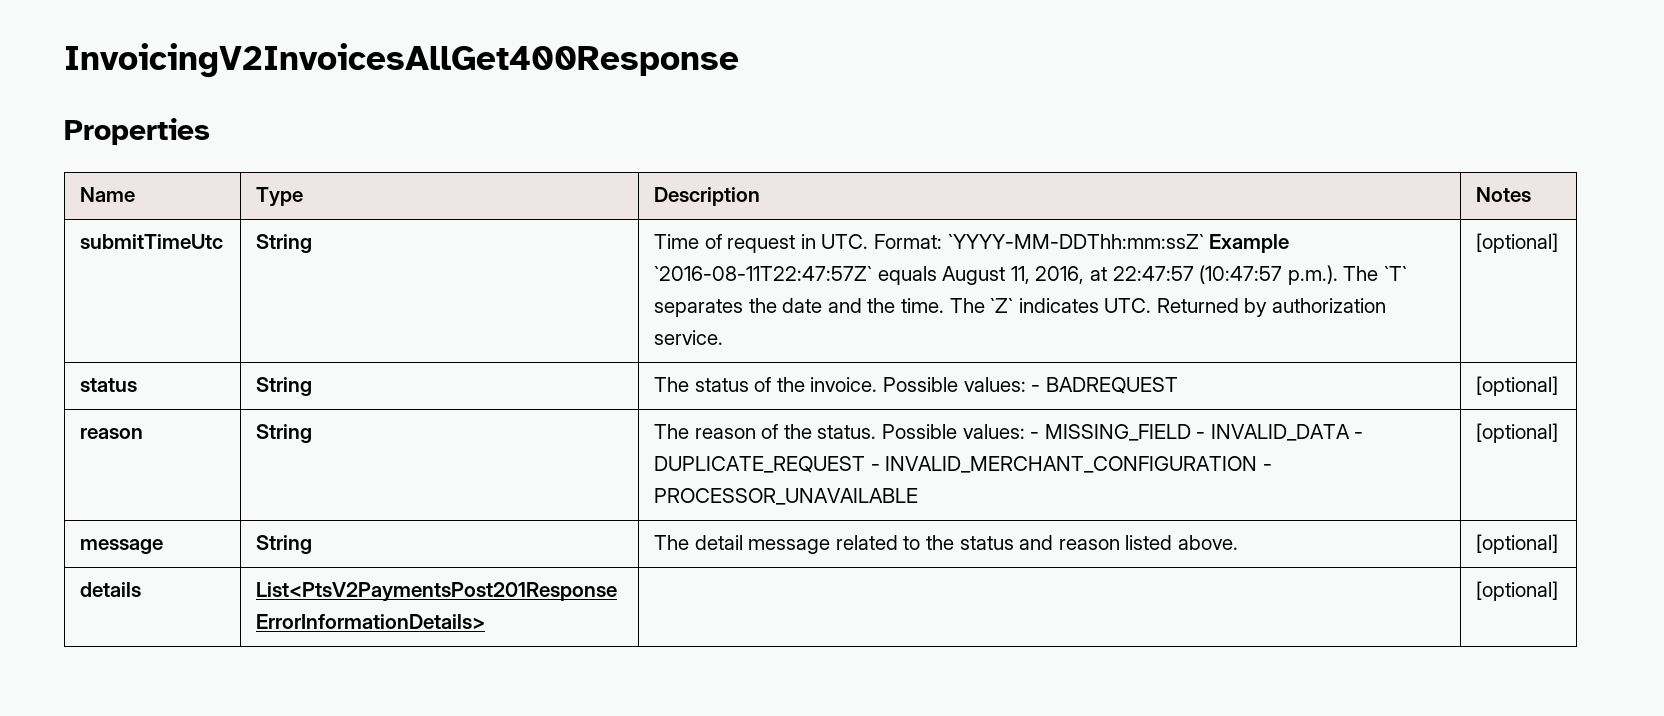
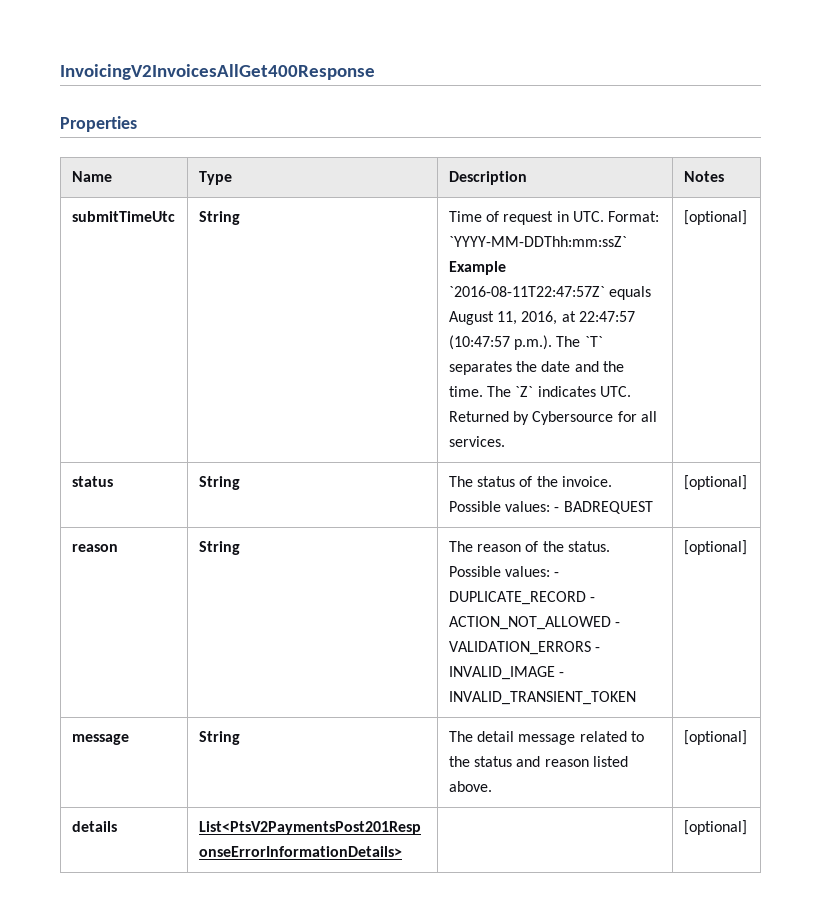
[1271,298,1386,313] [654,330,724,345] authorization service. -> [532,411,658,425] [448,436,505,447] Cybersource for all services.
[1044,424,1364,441] [654,456,1272,473] [654,488,919,505] MISSING_FIELD - INVALID_DATA - DUPLICATE_REQUEST - INVALID_MERCHANT_CONFIGURATION - PROCESSOR_UNAVAILABLE -> [448,591,596,605] [448,616,621,630] [448,641,601,655] [448,666,565,680] [448,691,636,705] DUPLICATE_RECORD - ACTION_NOT_ALLOWED - VALIDATION_ERRORS - INVALID_IMAGE - INVALID_TRANSIENT_TOKEN

